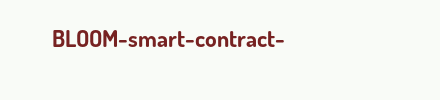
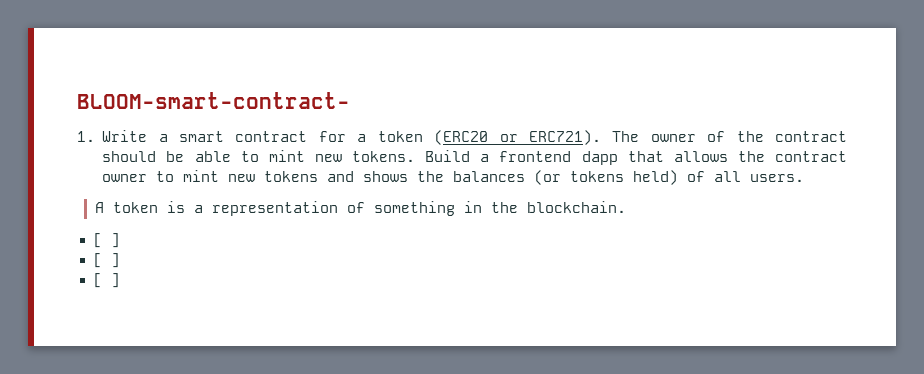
(285, 38) none -> [77,130,848,145] [102,150,847,165] [102,170,805,185] [94,201,626,216] [92,233,120,248] [92,253,120,268] [92,273,120,288] // 1. Write a smart contract for a token (ERC20 or ERC721). The owner of the contract should be able to mint new tokens. Build a frontend dapp that allows the contract owner to mint new tokens and shows the balances (or tokens held) of all users. // A token is a representation of something in the blockchain. // [ ] // [ ] // [ ]

